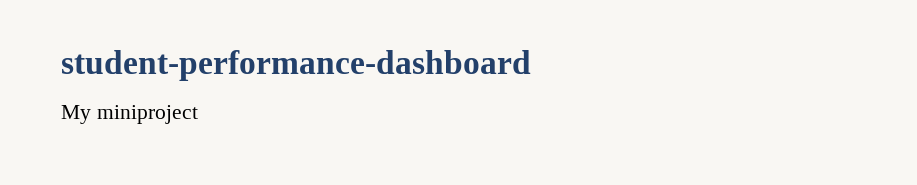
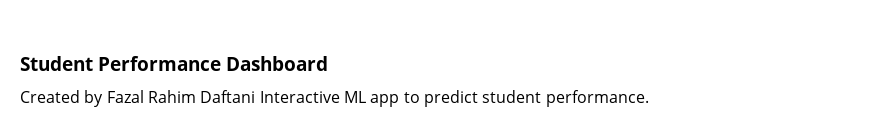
[61,50,531,81] [61,105,198,124] student-performance-dashboard // My miniproject -> [20,56,328,71] [20,90,649,107] Student Performance Dashboard // Created by Fazal Rahim Daftani Interactive ML app to predict student performance.

